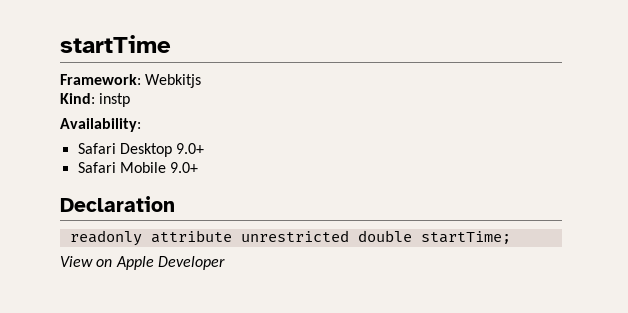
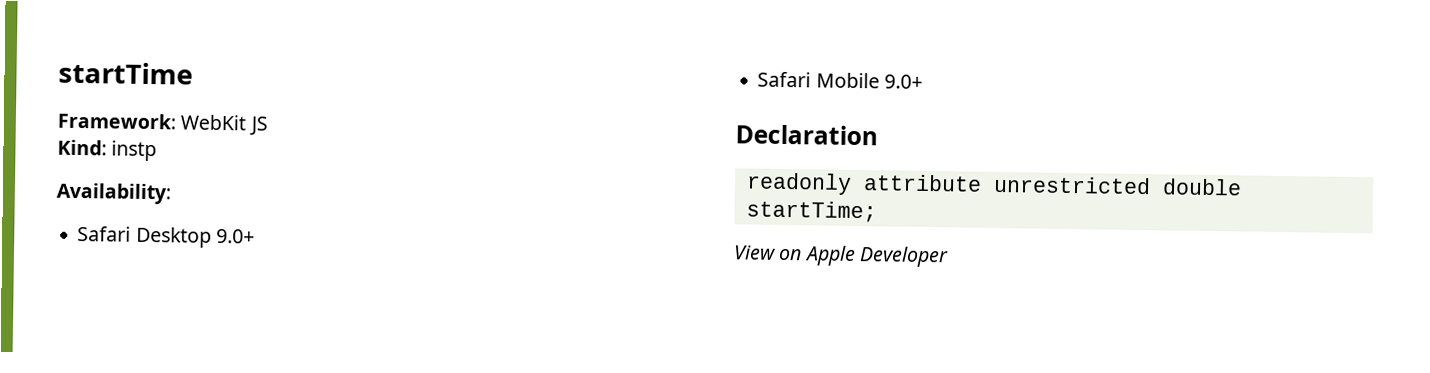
[145,74,202,88] Webkitjs -> [180,114,268,136] WebKit JS

